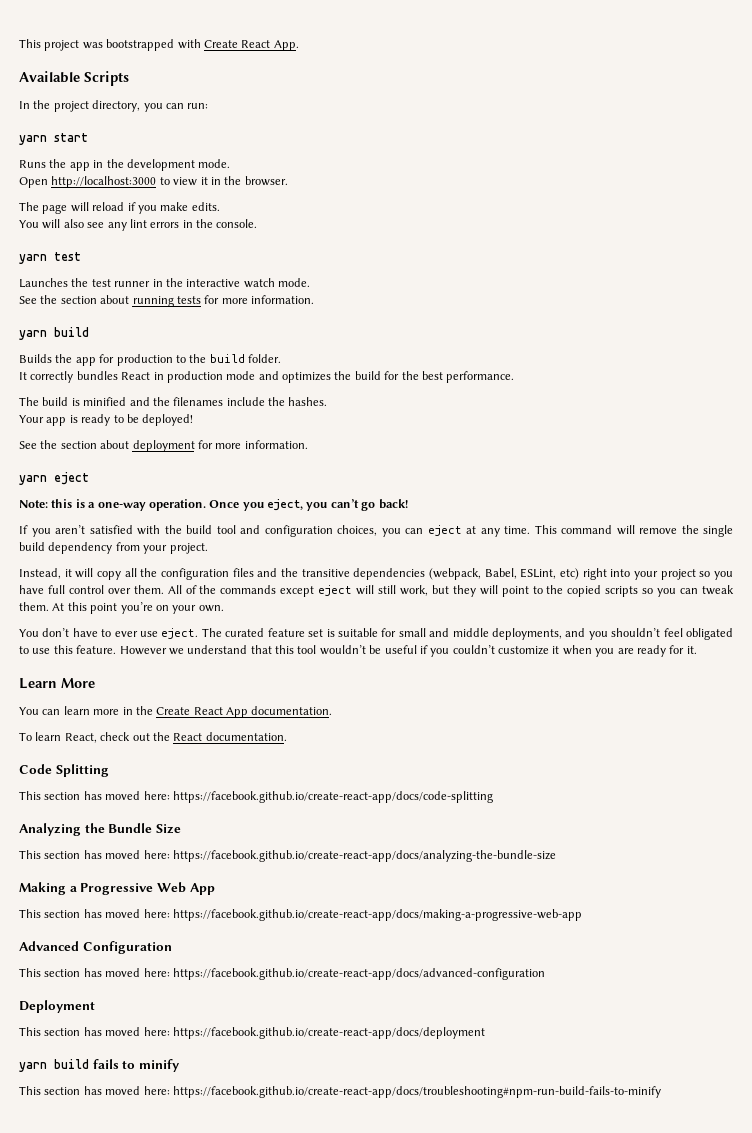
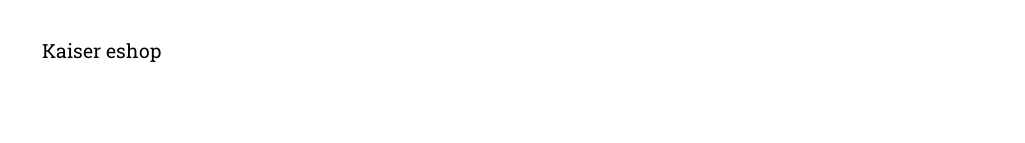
[19,39,299,51] [19,71,129,86] [19,100,209,112] [19,133,88,145] [19,159,231,171] [19,176,288,188] [19,202,220,214] [19,219,258,231] [19,252,81,264] [19,278,310,288] [19,295,314,307] [19,327,89,340] [19,354,281,366] [19,371,515,383] [19,397,328,406] [19,414,194,426] [19,440,308,452] [19,472,89,485] [19,499,408,511] [19,525,733,537] [19,542,208,554] [19,568,733,580] [19,585,734,597] [19,602,224,614] [19,628,733,640] [19,645,697,657] [19,678,95,689] [19,706,333,718] [19,732,287,743] [19,764,109,777] [19,791,493,803] [19,823,181,836] [19,850,556,862] [19,882,215,895] [19,909,582,921] [19,941,172,954] [19,968,545,980] [19,1000,95,1013] [19,1027,485,1039] [19,1059,179,1072] [19,1086,661,1098] This project was bootstrapped with Create React App. // Available Scripts // In the project directory, you can run: // yarn start // Runs the app in the development mode. // Open http://localhost:3000 to view it in the browser. // The page will reload if you make edits. // You will also see any lint errors in the console. // yarn test // Launches the test runner in the interactive watch mode. // See the section about running tests for more information. // yarn build // Builds the app for production to the build folder. // It correctly bundles React in production mode and optimizes the build for the best performance. // The build is minified and the filenames include the hashes. // Your app is ready to be deployed! // See the section about deployment for more information. // yarn eject // Note: this is a one-way operation. Once you eject, you can’t go back! // If you aren’t satisfied with the build tool and configuration choices, you can eject at any time. This command will remove the single build dependency from your project. // Instead, it will copy all the configuration files and the transitive dependencies (webpack, Babel, ESLint, etc) right into your project so you have full control over them. All of the commands except eject will still work, but they will point to the copied scripts so you can tweak them. At this point you’re on your own. // You don’t have to ever use eject. The curated feature set is suitable for small and middle deployments, and you shouldn’t feel obligated to use this feature. However we understand that this tool wouldn’t be useful if you couldn’t customize it when you are ready for it. // Learn More // You can learn more in the Create React App documentation. // To learn React, check out the React documentation. // Code Splitting // This section has moved here: https://facebook.github.io/create-react-app/docs/code-splitting // Analyzing the Bundle Size // This section has moved here: https://facebook.github.io/create-react-app/docs/analyzing-the-bundle-size // Making a Progressive Web App // This section has moved here: https://facebook.github.io/create-react-app/docs/making-a-progressive-web-app // Advanced Configuration // This section has moved here: https://facebook.github.io/create-react-app/docs/advanced-configuration // Deployment // This section has moved here: https://facebook.github.io/create-react-app/docs/deployment // yarn build fails to minify // This section has moved here: https://facebook.github.io/create-react-app/docs/troubleshooting#npm-run-build-fails-to-minify -> [42,43,162,62] Kaiser eshop

